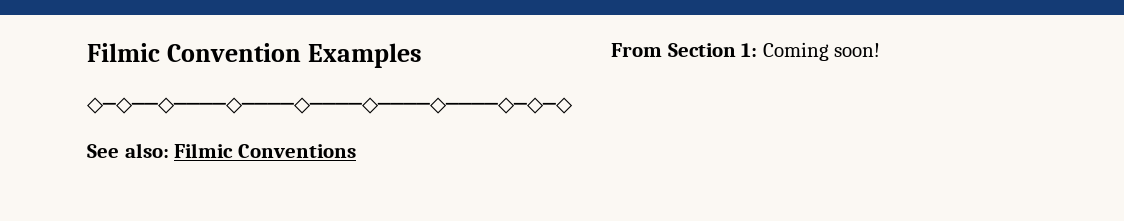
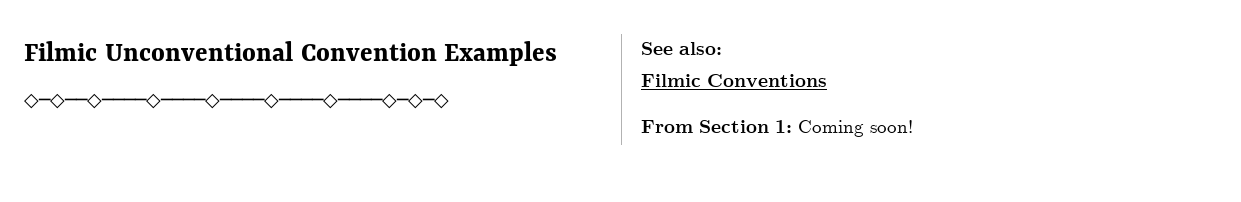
[87,43,160,62] Filmic -> [24,41,293,61] Filmic Unconventional
(169, 150) none -> (722, 48) //

